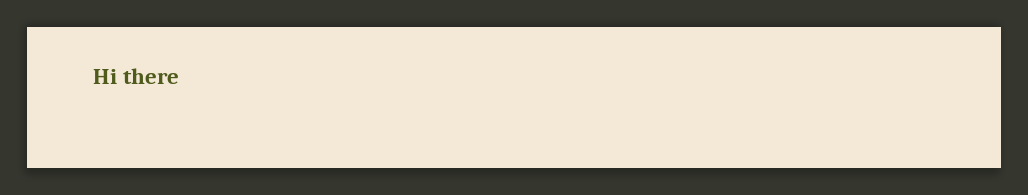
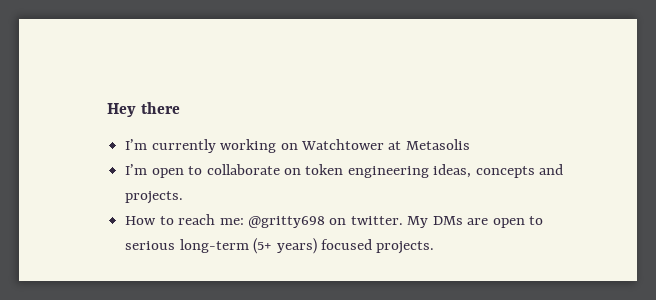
[93,69,117,84] Hi -> [107,103,136,117] Hey
(180, 76) none -> [125,139,470,153] [125,164,564,178] [125,191,184,204] [125,214,544,228] [125,238,435,254] // I’m currently working on Watchtower at Metasolis // I’m open to collaborate on token engineering ideas, concepts and projects. // How to reach me: @gritty698 on twitter. My DMs are open to serious long-term (5+ years) focused projects.

